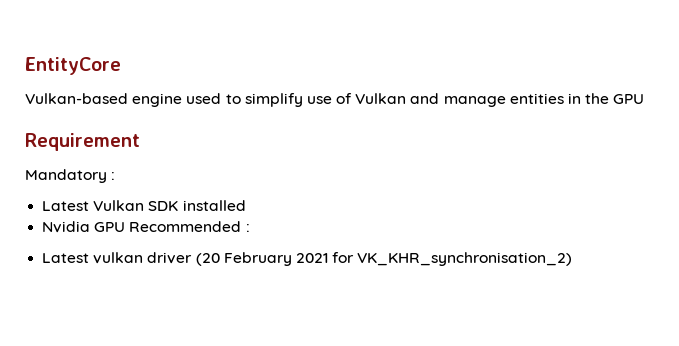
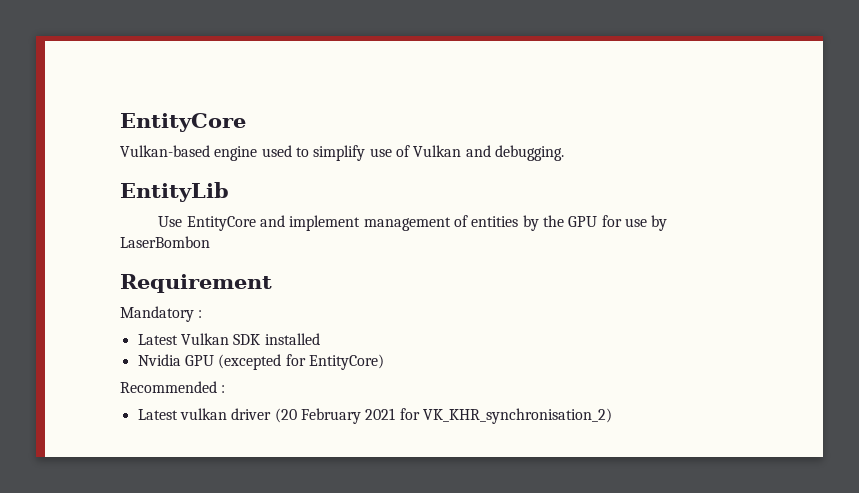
[443,93,645,107] manage entities in the GPU -> [494,145,564,161] [120,182,229,202] [158,215,668,231] [120,236,210,248] debugging. // EntityLib // Use EntityCore and implement management of entities by the GPU for use by LaserBombon
(126, 227) none -> [218,354,384,370] (excepted for EntityCore) //

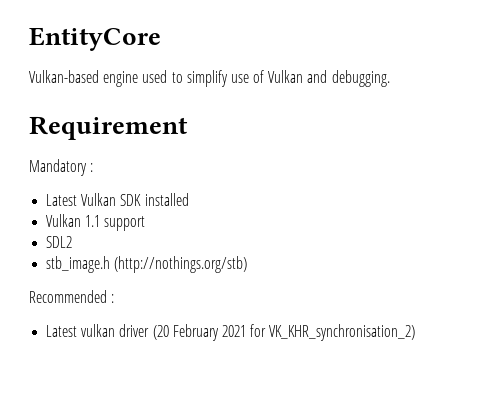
[120,182,229,202] [158,215,668,231] [120,236,210,248] // EntityLib // Use EntityCore and implement management of entities by the GPU for use by LaserBombon -> (390, 78) none
[137,354,384,370] Nvidia GPU (excepted for EntityCore) -> [46,214,146,231] [46,236,73,248] [46,256,248,273] Vulkan 1.1 support // SDL2 // stb_image.h (http://nothings.org/stb)

